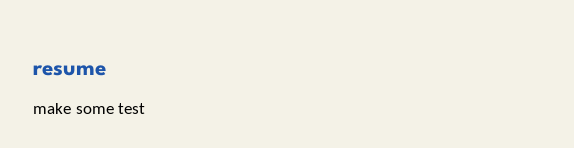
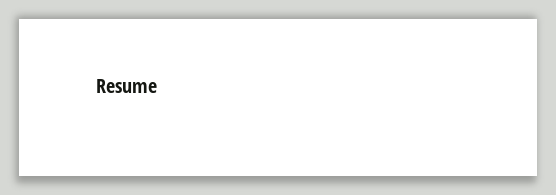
[33,65,106,76] [33,103,146,114] resume // make some test -> [96,79,157,93] Resume

